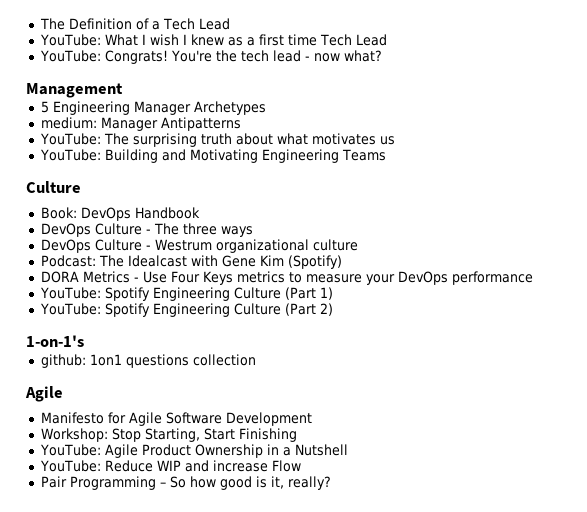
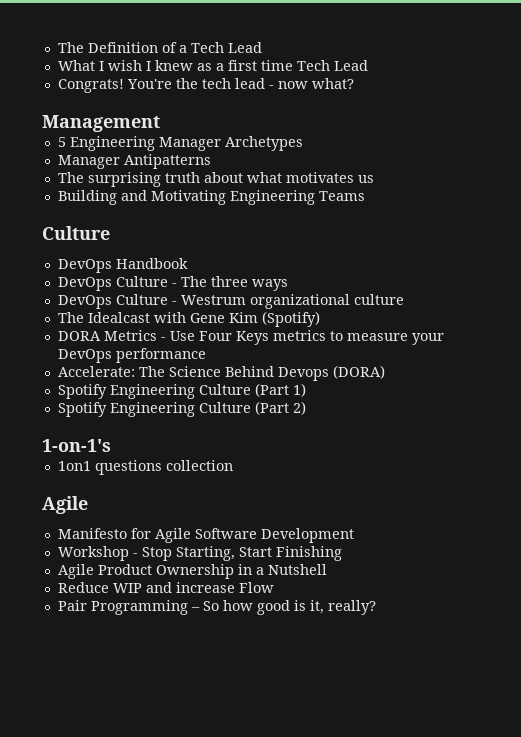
[39,34,101,46] YouTube: -> (262, 47) none
[39,50,101,62] YouTube: -> (368, 65) none
[40,117,97,129] medium: -> (303, 143) none
[39,133,101,145] YouTube: -> (211, 161) none
[39,149,101,161] YouTube: -> (374, 179) none
[40,207,77,219] Book: -> (110, 233) none
[40,255,96,267] Podcast: -> (404, 299) none
[39,287,101,299] YouTube: -> [57,365,385,381] Accelerate: The Science Behind Devops (DORA) //
[39,303,101,315] YouTube: -> (306, 390) none
[40,354,86,368] github: -> (111, 445) none
[40,428,108,442] Workshop: -> [57,546,138,561] Workshop -
[39,444,101,456] YouTube: -> (342, 553) none
[39,460,101,472] YouTube: -> (327, 569) none

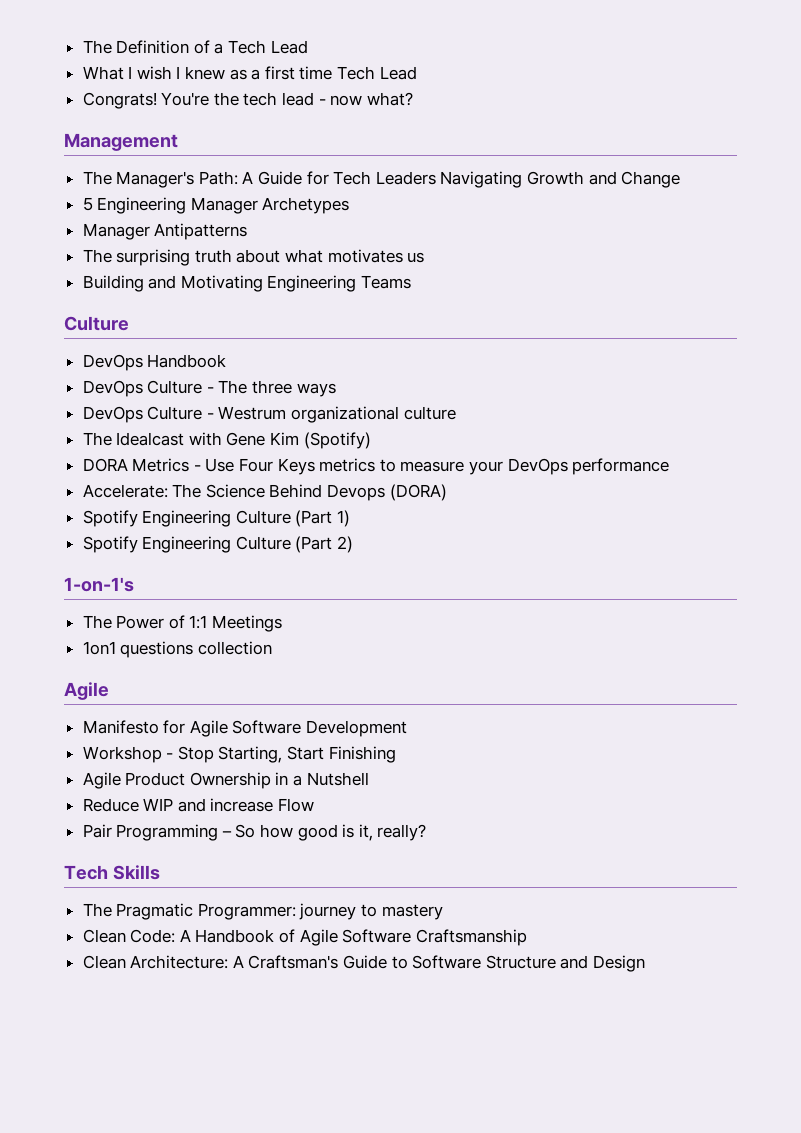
(160, 123) none -> [82,171,681,188] // The Manager's Path: A Guide for Tech Leaders Navigating Growth and Change
(111, 445) none -> [82,615,283,632] // The Power of 1:1 Meetings
(376, 607) none -> [64,865,160,880] [82,903,443,920] [82,929,527,946] [82,955,646,972] // Tech Skills // The Pragmatic Programmer: journey to mastery // Clean Code: A Handbook of Agile Software Craftsmanship // Clean Architecture: A Craftsman's Guide to Software Structure and Design

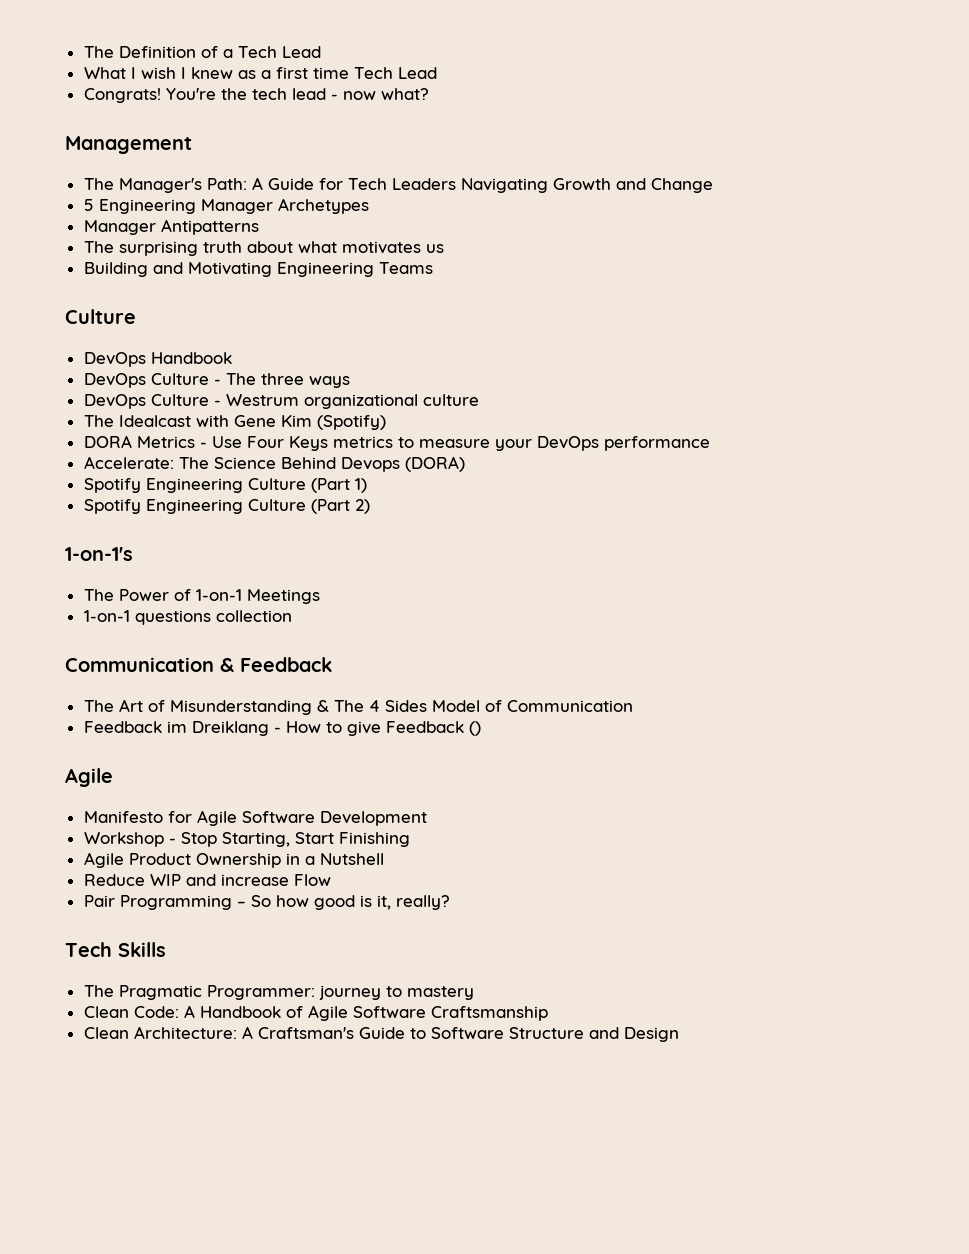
[189,615,208,629] 1:1 -> [195,589,242,601] 1-on-1
[82,641,116,655] 1on1 -> [83,610,130,622] 1-on-1
(272, 648) none -> [65,657,332,672] [83,699,633,715] [83,721,481,736] // Communication & Feedback // The Art of Misunderstanding & The 4 Sides Model of Communication // Feedback im Dreiklang - How to give Feedback ()

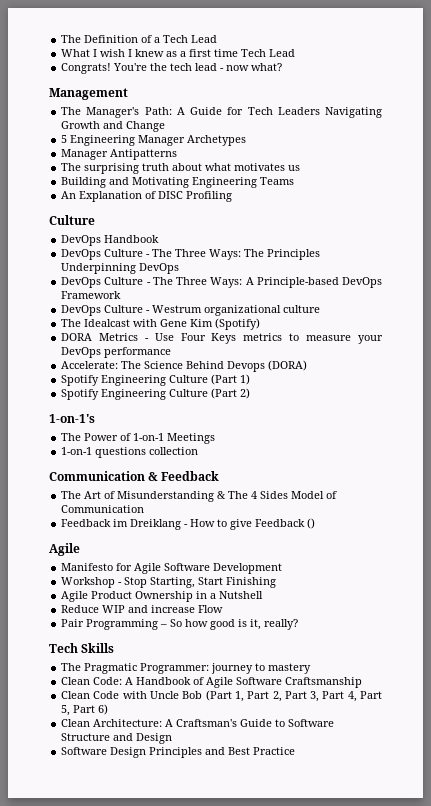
(433, 268) none -> [61,191,233,202] // An Explanation of DISC Profiling
[260,373,350,388] three ways -> [175,249,321,260] [61,263,180,274] [61,277,383,288] [61,291,122,299] Three Ways: The Principles Underpinning DevOps // DevOps Culture - The Three Ways: A Principle-based DevOps Framework
(548, 1013) none -> [61,690,383,702] [61,704,109,716] // Clean Code with Uncle Bob (Part 1, Part 2, Part 3, Part 4, Part 5, Part 6)
(679, 1034) none -> [61,747,296,758] // Software Design Principles and Best Practice

